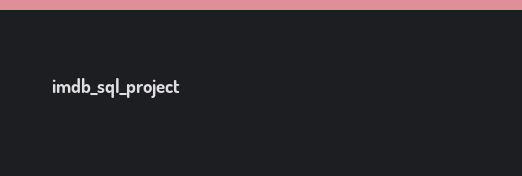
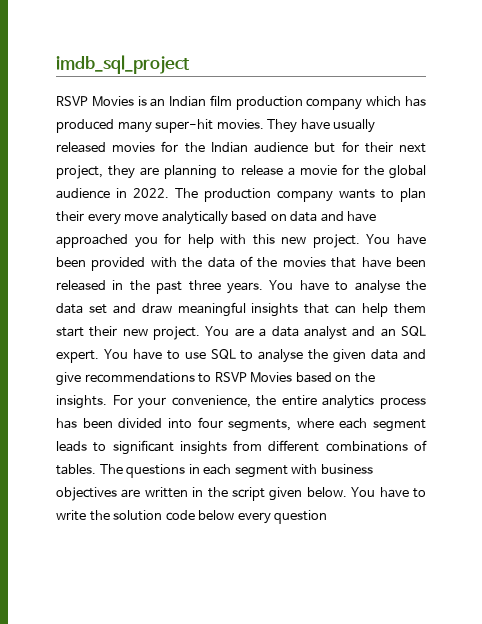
(180, 88) none -> [56,95,426,110] [56,119,376,133] [56,141,426,153] [56,164,426,179] [56,188,426,202] [56,211,377,225] [56,233,426,248] [56,256,426,271] [56,280,426,294] [56,302,426,317] [56,326,427,340] [56,349,427,363] [56,372,375,386] [56,395,426,409] [56,417,426,432] [56,440,427,455] [56,464,373,478] [56,487,426,501] [56,510,328,524] // RSVP Movies is an Indian film production company which has produced many super-hit movies. They have usually released movies for the Indian audience but for their next project, they are planning to release a movie for the global audience in 2022. The production company wants to plan their every move analytically based on data and have approached you for help with this new project. You have been provided with the data of the movies that have been released in the past three years. You have to analyse the data set and draw meaningful insights that can help them start their new project. You are a data analyst and an SQL expert. You have to use SQL to analyse the given data and give recommendations to RSVP Movies based on the insights. For your convenience, the entire analytics process has been divided into four segments, where each segment leads to significant insights from different combinations of tables. The questions in each segment with business objectives are written in the script given below. You have to write the solution code below every question

